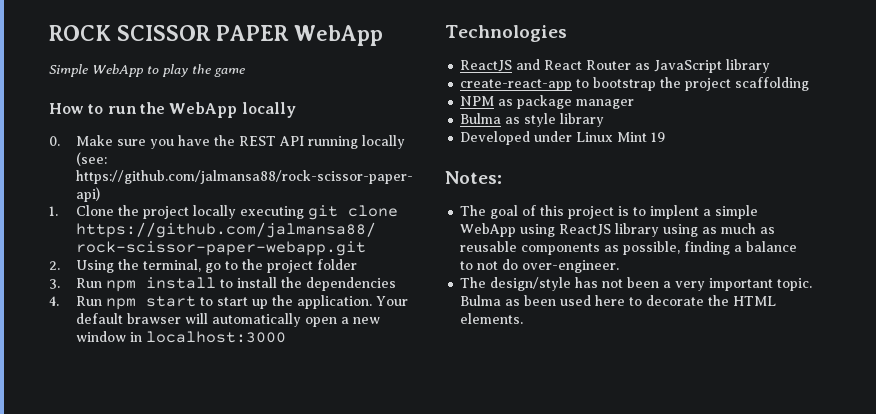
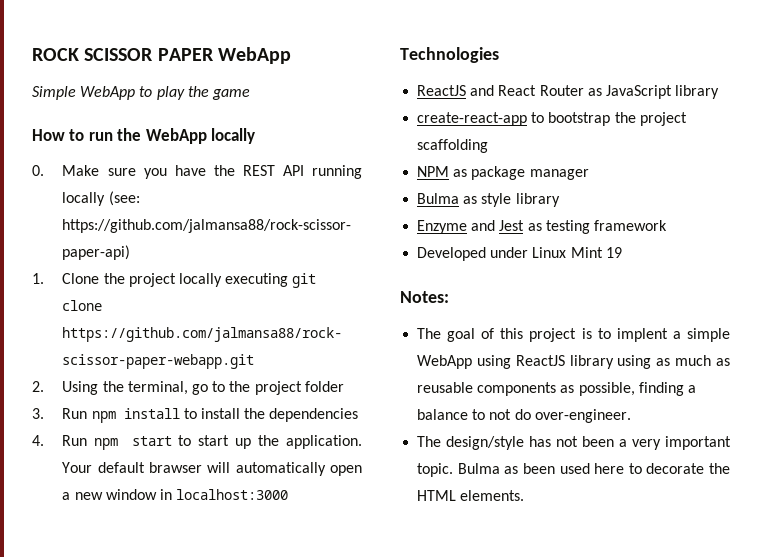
(605, 120) none -> [417,220,667,234] // Enzyme and Jest as testing framework

